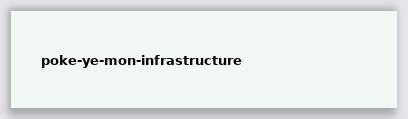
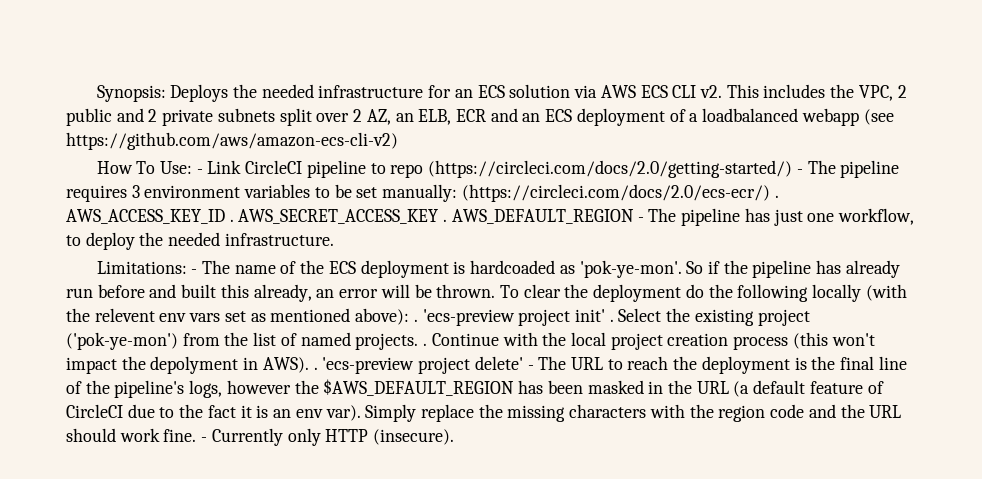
[41,55,242,68] poke-ye-mon-infrastructure -> [96,84,907,102] [66,108,894,126] [66,132,398,150] [96,160,900,178] [66,184,779,202] [66,208,914,226] [66,232,334,250] [96,260,900,278] [66,284,907,302] [66,308,810,326] [66,332,875,350] [66,356,907,374] [66,379,884,398] [66,404,902,422] [66,428,455,446] Synopsis: Deploys the needed infrastructure for an ECS solution via AWS ECS CLI v2. This includes the VPC, 2 public and 2 private subnets split over 2 AZ, an ELB, ECR and an ECS deployment of a loadbalanced webapp (see https://github.com/aws/amazon-ecs-cli-v2) // How To Use: - Link CircleCI pipeline to repo (https://circleci.com/docs/2.0/getting-started/) - The pipeline requires 3 environment variables to be set manually: (https://circleci.com/docs/2.0/ecs-ecr/) . AWS_ACCESS_KEY_ID . AWS_SECRET_ACCESS_KEY . AWS_DEFAULT_REGION - The pipeline has just one workflow, to deploy the needed infrastructure. // Limitations: - The name of the ECS deployment is hardcoaded as 'pok-ye-mon'. So if the pipeline has already run before and built this already, an error will be thrown. To clear the deployment do the following locally (with the relevent env vars set as mentioned above): . 'ecs-preview project init' . Select the existing project ('pok-ye-mon') from the list of named projects. . Continue with the local project creation process (this won't impact the depolyment in AWS). . 'ecs-preview project delete' - The URL to reach the deployment is the final line of the pipeline's logs, however the $AWS_DEFAULT_REGION has been masked in the URL (a default feature of CircleCI due to the fact it is an env var). Simply replace the missing characters with the region code and the URL should work fine. - Currently only HTTP (insecure).

